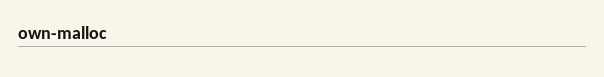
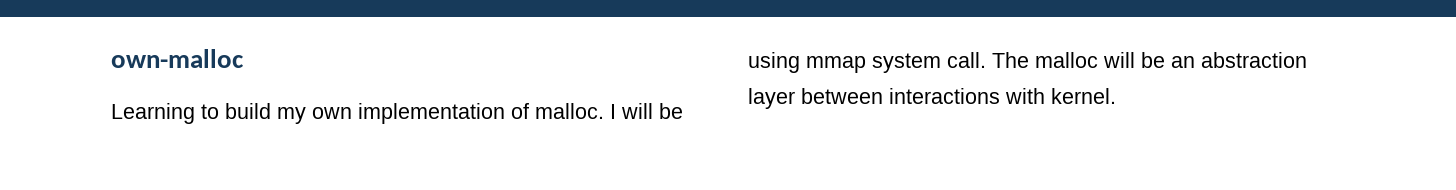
(107, 32) none -> [111,103,683,124] [748,52,1307,73] [748,88,1116,109] // Learning to build my own implementation of malloc. I will be using mmap system call. The malloc will be an abstraction layer between interactions with kernel.

